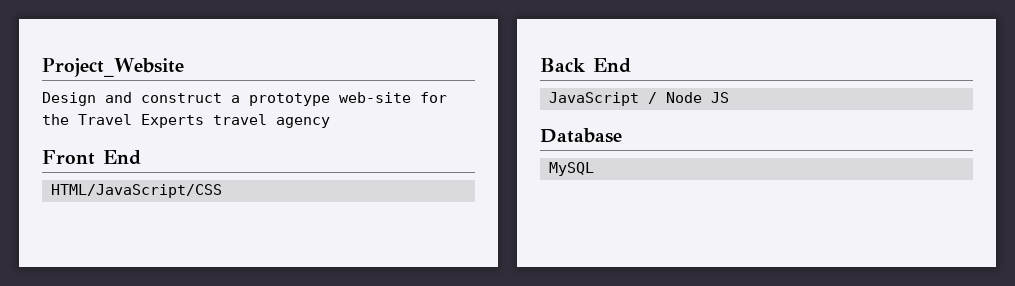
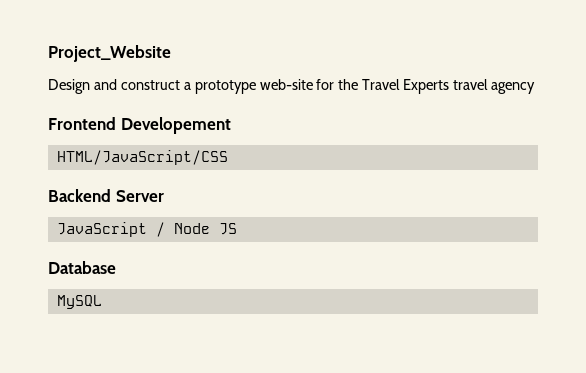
[42,150,141,165] Front End -> [48,117,231,134] Frontend Developement
[540,58,631,73] Back End -> [48,189,164,202] Backend Server

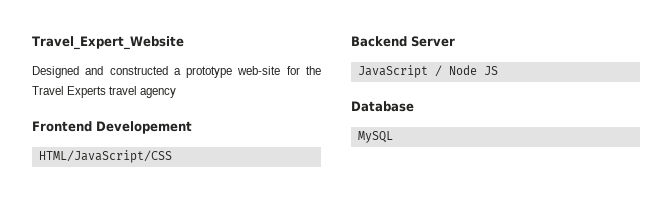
[48,45,171,62] [48,79,180,94] Project_Website // Design and construct -> [32,36,184,50] [32,66,168,78] Travel_Expert_Website // Designed and constructed

